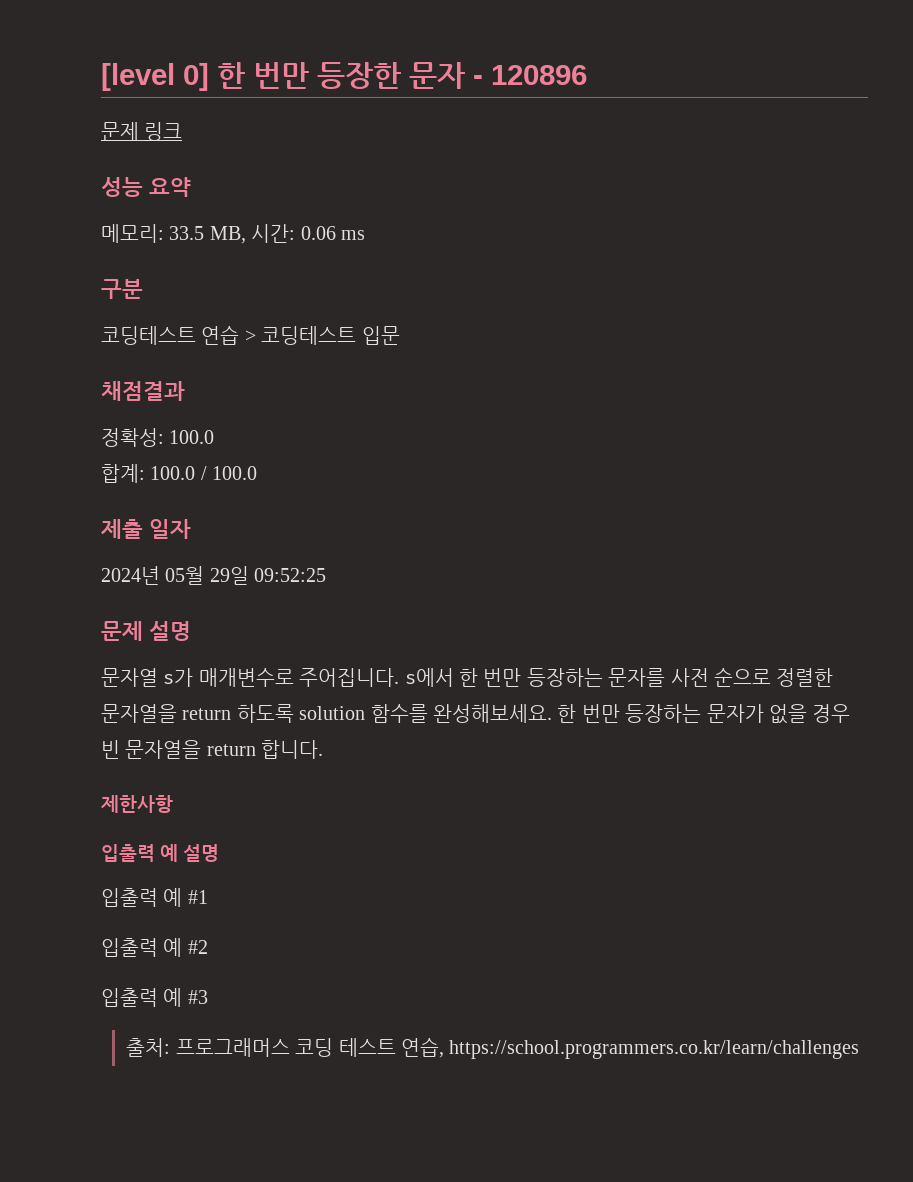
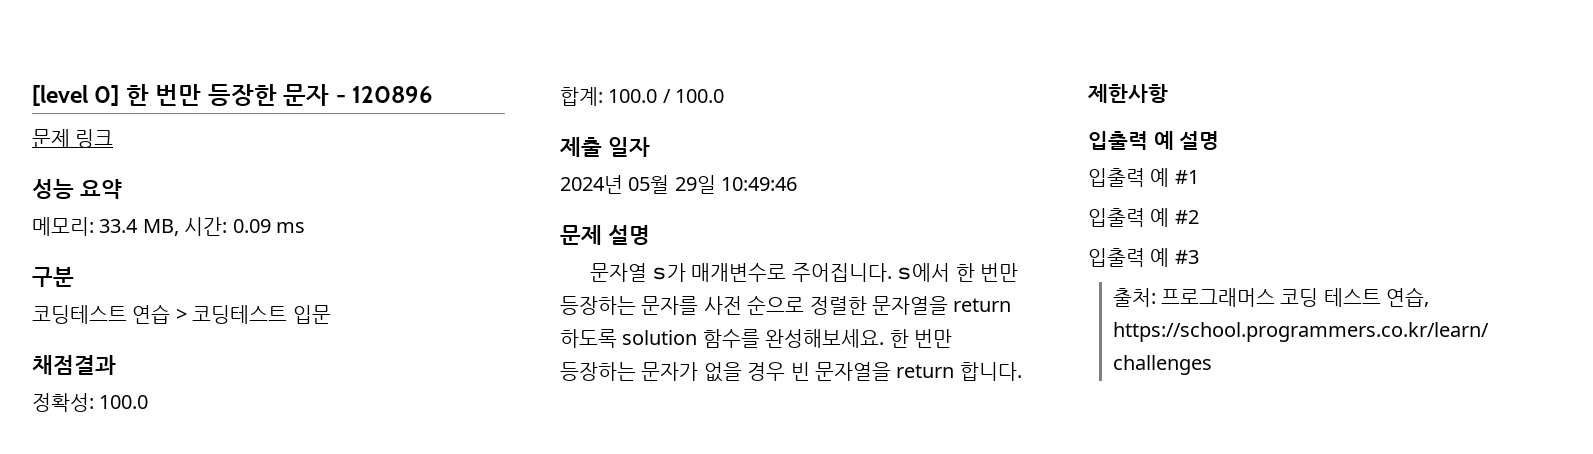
[169,226,205,240] 33.5 -> [99,219,139,233] 33.4
[300,226,336,240] 0.06 -> [232,219,271,233] 0.09
[254,568,327,582] 09:52:25 -> [721,177,798,191] 10:49:46

